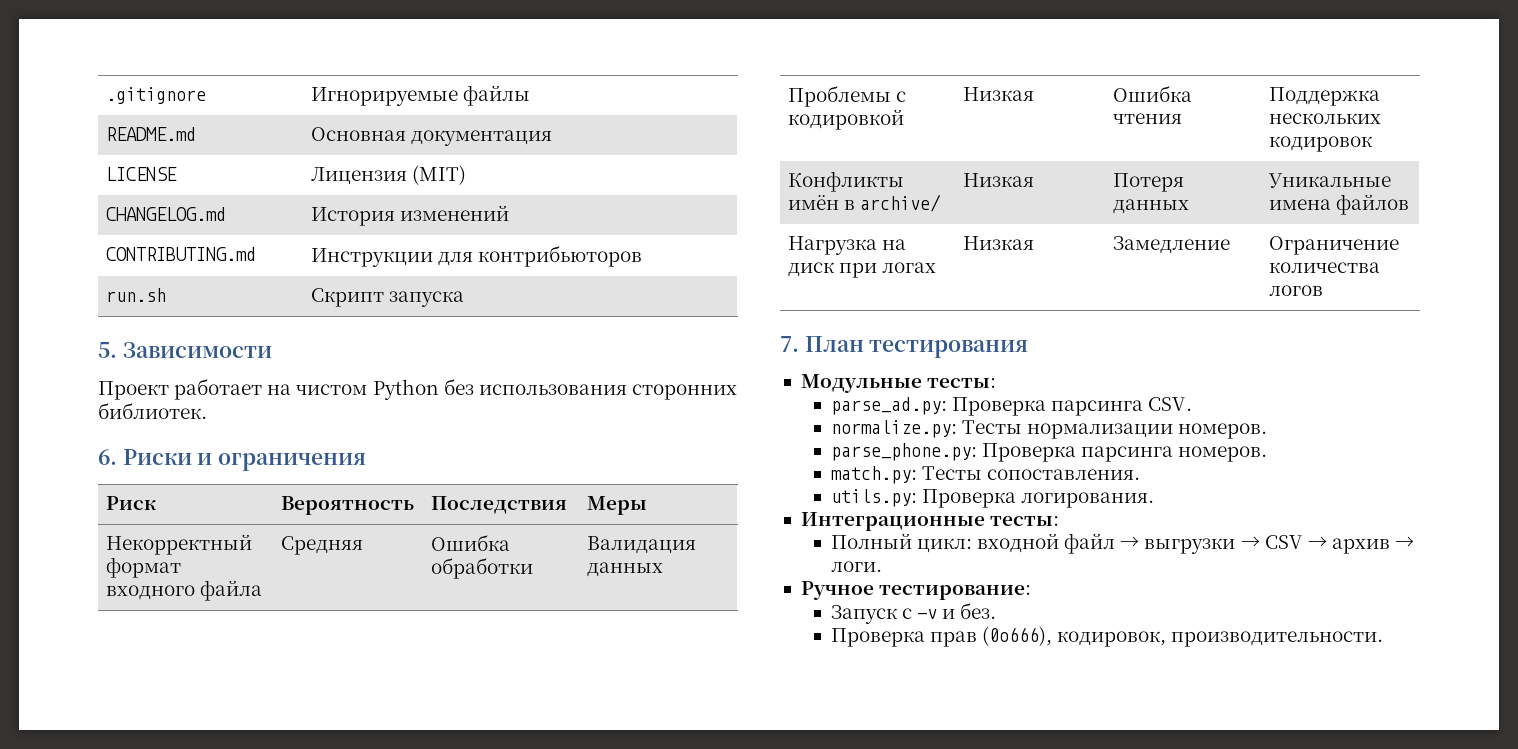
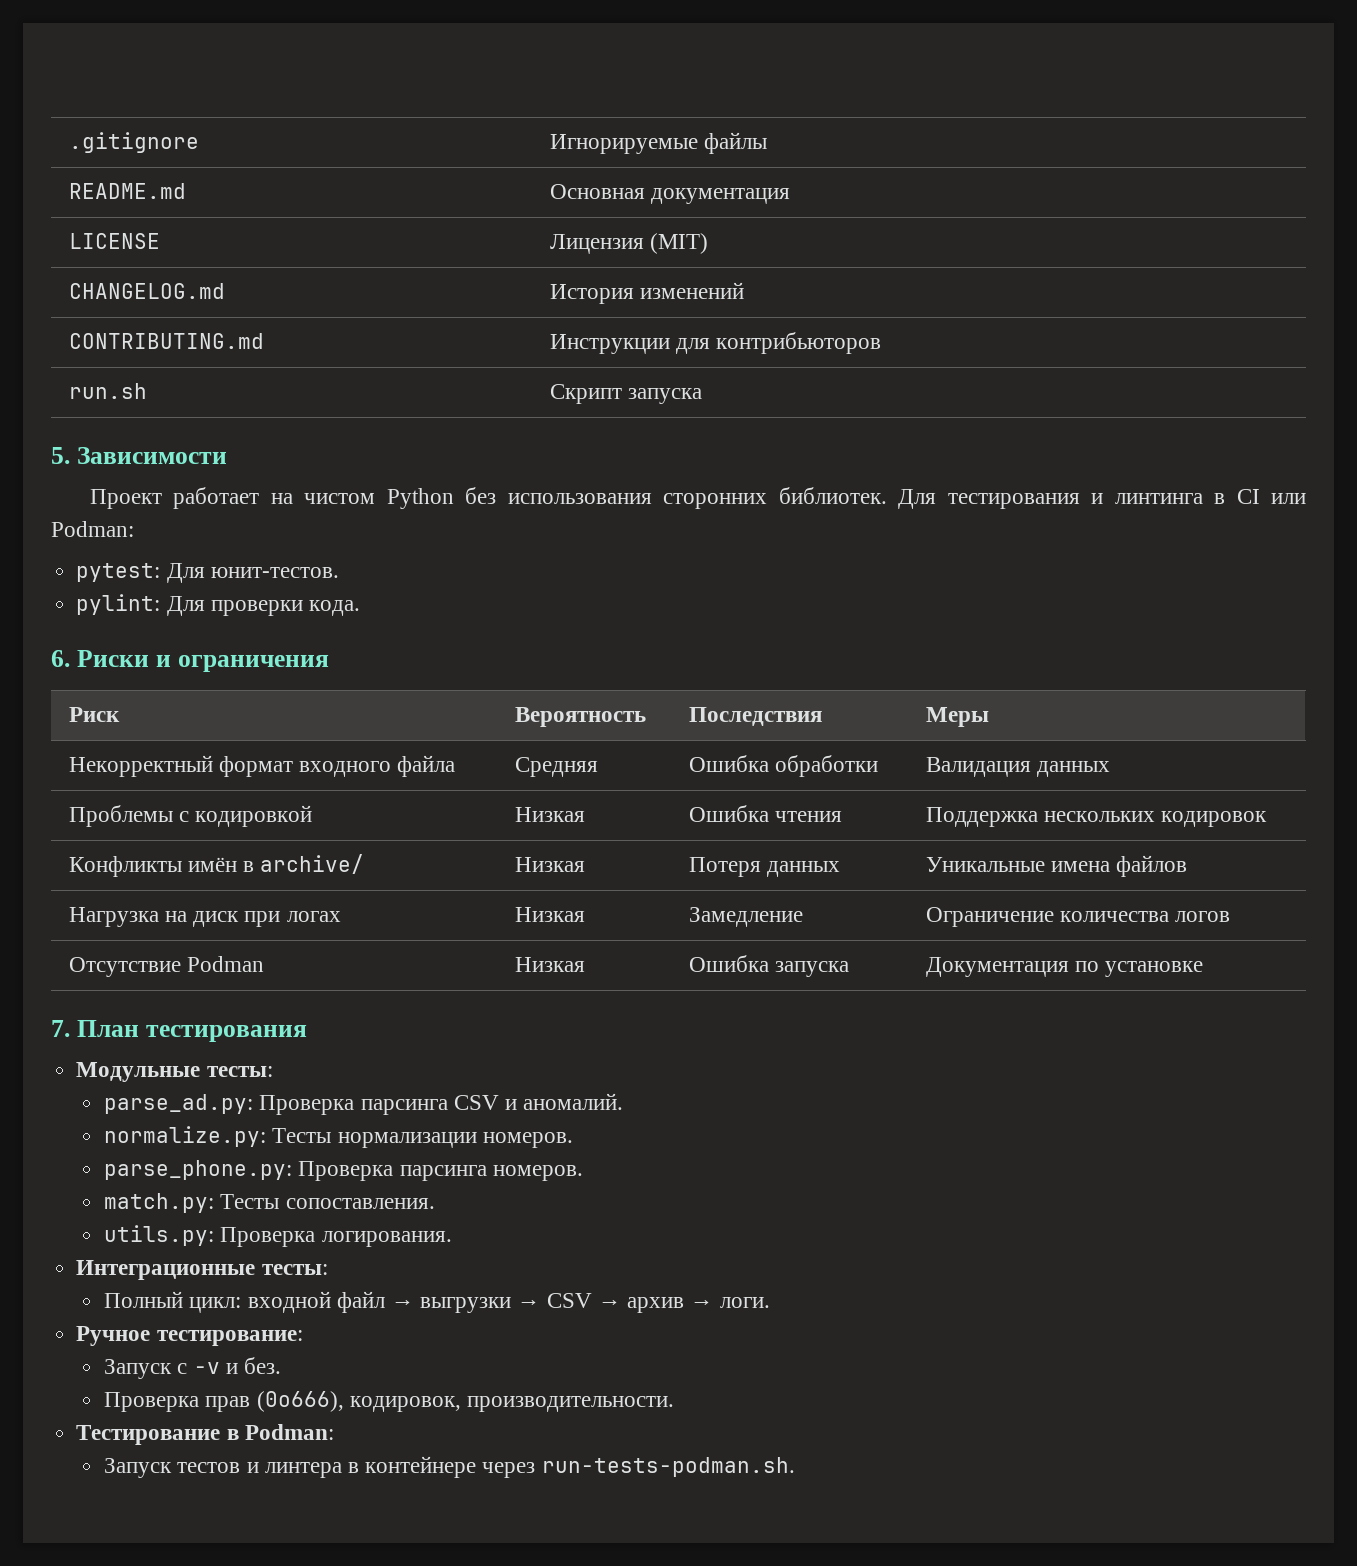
(207, 410) none -> [898,489,1306,509] [51,521,134,537] [76,563,339,583] [76,594,360,616] Для тестирования и линтинга в CI или Podman: // pytest: Для юнит-тестов. // pylint: Для проверки кода.
(1323, 290) none -> [68,956,265,977] [514,957,585,972] [688,955,850,977] [925,957,1204,977] // Отсутствие Podman | Низкая | Ошибка запуска | Документация по установке
[1148,397,1193,411] CSV. -> [453,1093,624,1110] CSV и аномалий.
(1384, 639) none -> [76,1424,334,1445] [104,1456,795,1478] // Тестирование в Podman: // Запуск тестов и линтера в контейнере через run-tests-podman.sh.

